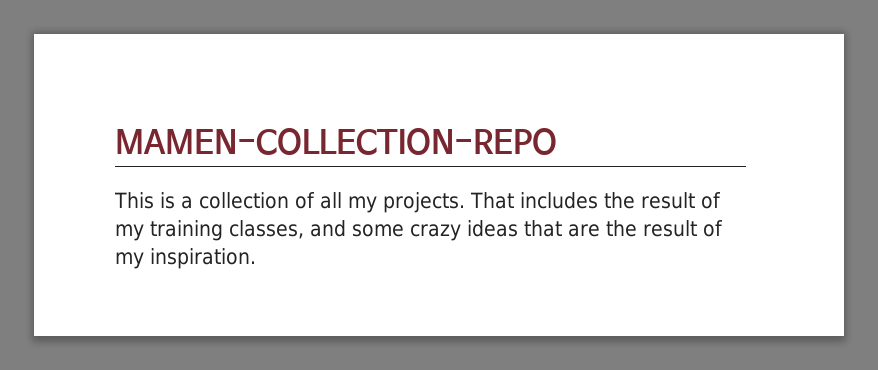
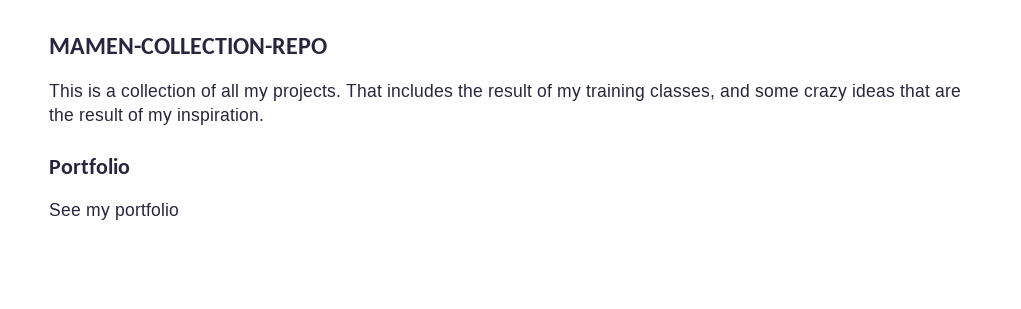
(256, 258) none -> [49,158,130,174] [49,203,179,220] // Portfolio // See my portfolio

